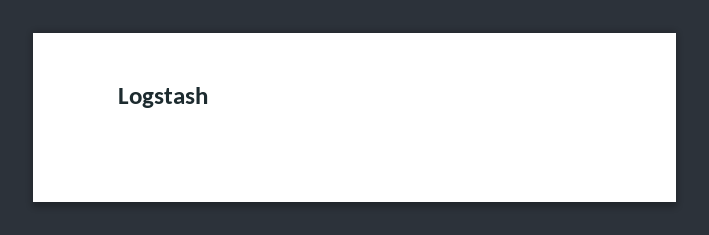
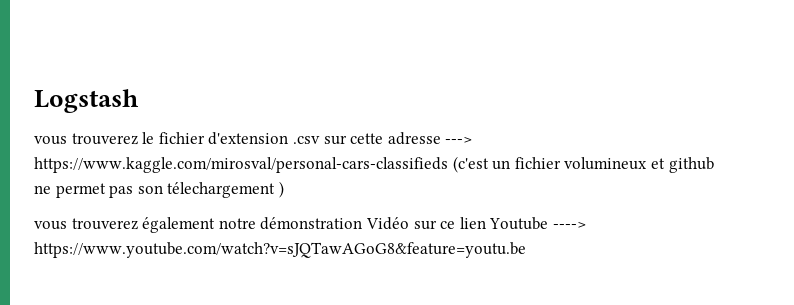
(208, 97) none -> [34,132,473,145] [34,156,714,173] [34,181,284,198] [34,217,586,233] [34,242,526,258] // vous trouverez le fichier d'extension .csv sur cette adresse ---> https://www.kaggle.com/mirosval/personal-cars-classifieds (c'est un fichier volumineux et github ne permet pas son télechargement ) // vous trouverez également notre démonstration Vidéo sur ce lien Youtube ----> https://www.youtube.com/watch?v=sJQTawAGoG8&feature=youtu.be

